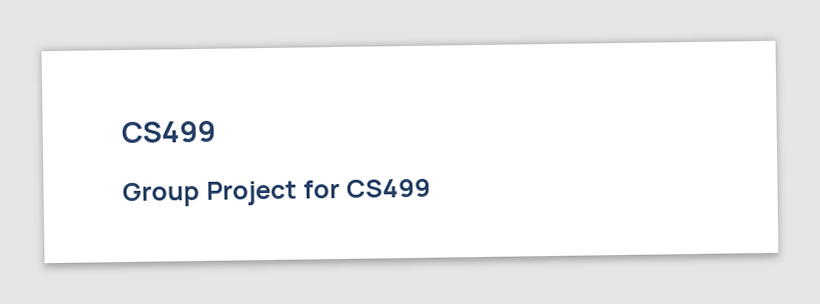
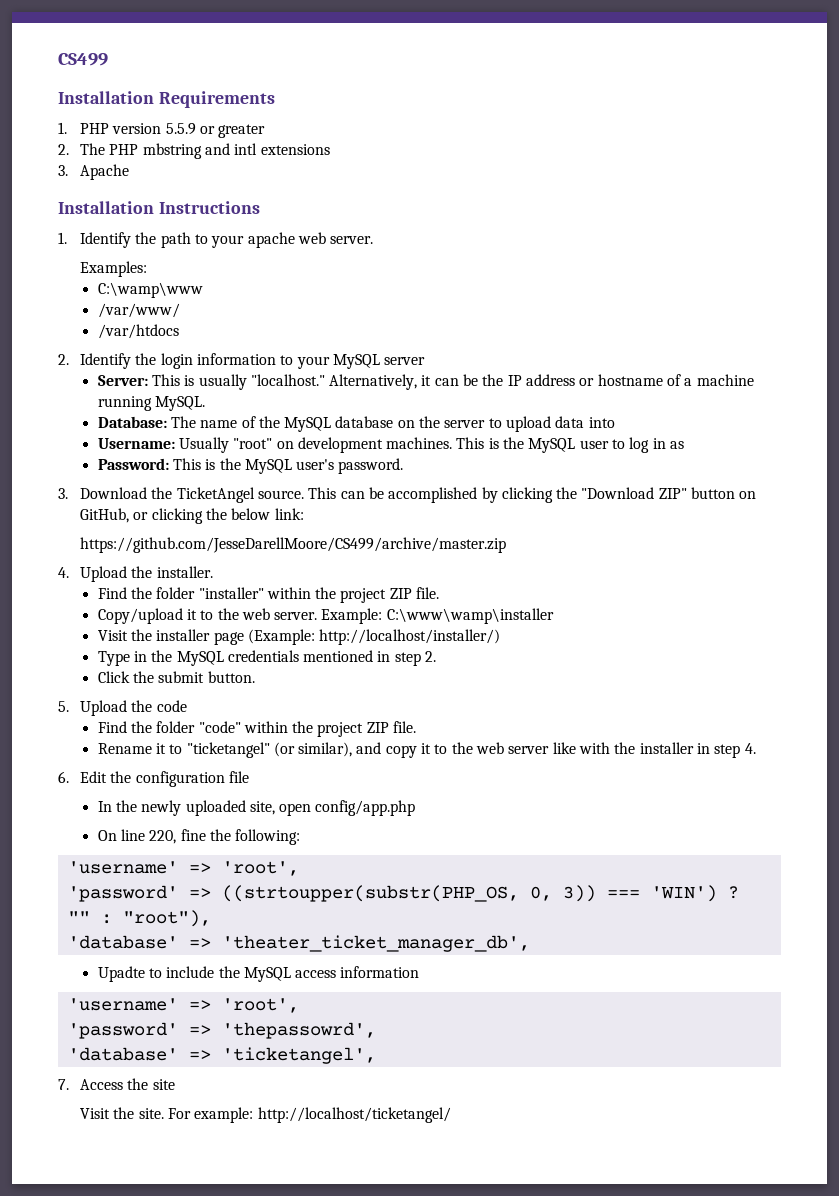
[122,178,431,208] Group Project for CS499 -> [58,91,275,108] [58,122,266,138] [58,143,330,159] [58,164,129,180] [58,201,260,214] [58,232,374,248] [79,261,147,277] [97,282,203,298] [97,303,180,318] [97,324,179,339] [58,353,426,369] [97,374,754,390] [97,396,205,411] [97,416,615,432] [97,437,685,453] [97,458,404,474] [58,487,757,503] [79,508,304,524] [79,537,506,553] [58,566,213,582] [97,587,440,603] [97,608,554,624] [97,629,501,645] [97,650,437,666] [97,671,255,683] [58,700,187,716] [97,721,417,737] [97,742,756,758] [58,771,249,787] [97,800,416,816] [97,829,301,845] [67,861,299,876] [67,885,739,902] [67,910,211,927] [67,935,530,952] [97,966,420,982] [67,998,299,1013] [67,1022,376,1039] [67,1047,376,1064] [58,1078,175,1090] [79,1107,451,1123] Installation Requirements // 1. PHP version 5.5.9 or greater // 2. The PHP mbstring and intl extensions // 3. Apache // Installation Instructions // 1. Identify the path to your apache web server. // Examples: // C:\wamp\www // /var/www/ // /var/htdocs // 2. Identify the login information to your MySQL server // Server: This is usually "localhost." Alternatively, it can be the IP address or hostname of a machine running MySQL. // Database: The name of the MySQL database on the server to upload data into // Username: Usually "root" on development machines. This is the MySQL user to log in as // Password: This is the MySQL user's password. // 3. Download the TicketAngel source. This can be accomplished by clicking the "Download ZIP" button on GitHub, or clicking the below link: // https://github.com/JesseDarellMoore/CS499/archive/master.zip // 4. Upload the installer. // Find the folder "installer" within the project ZIP file. // Copy/upload it to the web server. Example: C:\www\wamp\installer // Visit the installer page (Example: http://localhost/installer/) // Type in the MySQL credentials mentioned in step 2. // Click the submit button. // 5. Upload the code // Find the folder "code" within the project ZIP file. // Rename it to "ticketangel" (or similar), and copy it to the web server like with the installer in step 4. // 6. Edit the configuration file // In the newly uploaded site, open config/app.php // On line 220, fine the following: // 'username' => 'root', // 'password' => ((strtoupper(substr(PHP_OS, 0, 3)) === 'WIN') ? "" : "root"), // 'database' => 'theater_ticket_manager_db', // Upadte to include the MySQL access information // 'username' => 'root', // 'password' => 'thepassowrd', // 'database' => 'ticketangel', // 7. Access the site // Visit the site. For example: http://localhost/ticketangel/

